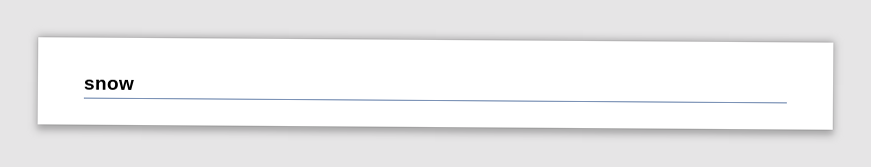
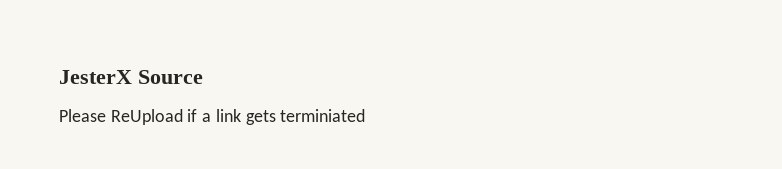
[83,79,135,90] snow -> [59,70,203,84] [59,109,366,125] JesterX Source // Please ReUpload if a link gets terminiated

